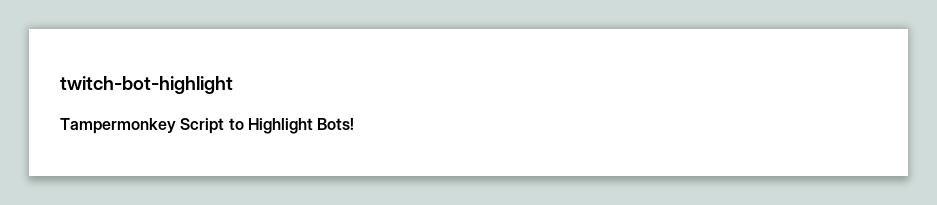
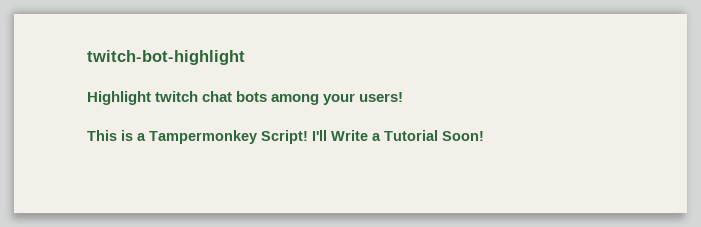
[60,118,355,134] Tampermonkey Script to Highlight Bots! -> [87,91,404,105] [87,130,484,144] Highlight twitch chat bots among your users! // This is a Tampermonkey Script! I'll Write a Tutorial Soon!

